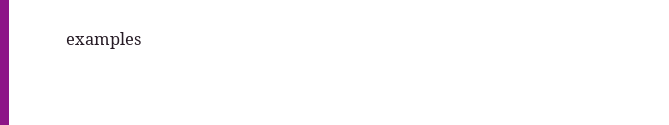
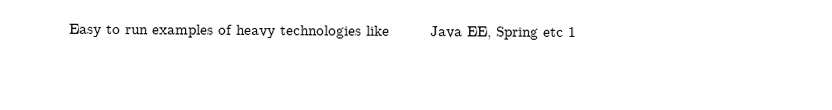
[66,32,141,49] examples -> [69,23,577,40] Easy to run examples of heavy technologies like Java EE, Spring etc 1

